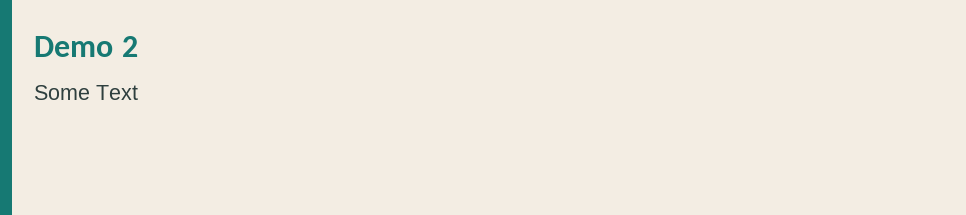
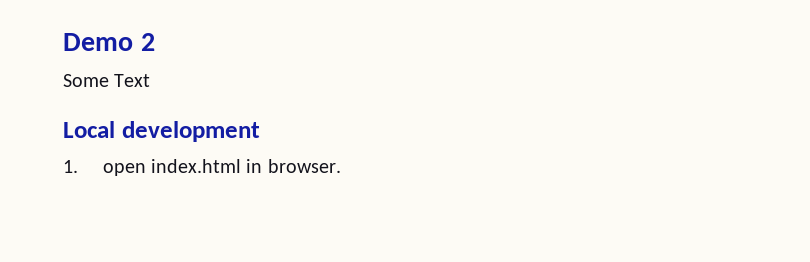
(138, 92) none -> [63,121,260,142] [63,159,341,176] // Local development // 1. open index.html in browser.

